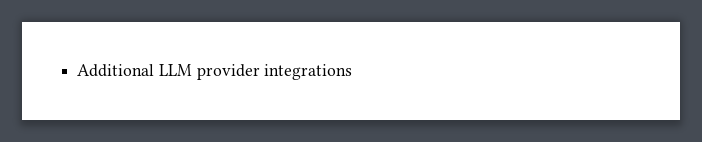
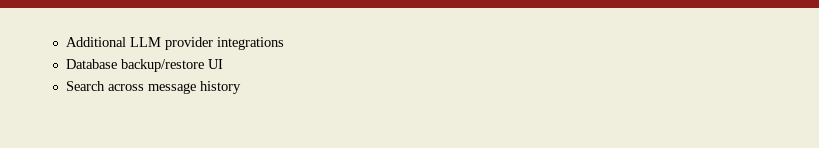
(353, 72) none -> [65,59,223,72] [65,81,241,94] // Database backup/restore UI // Search across message history

